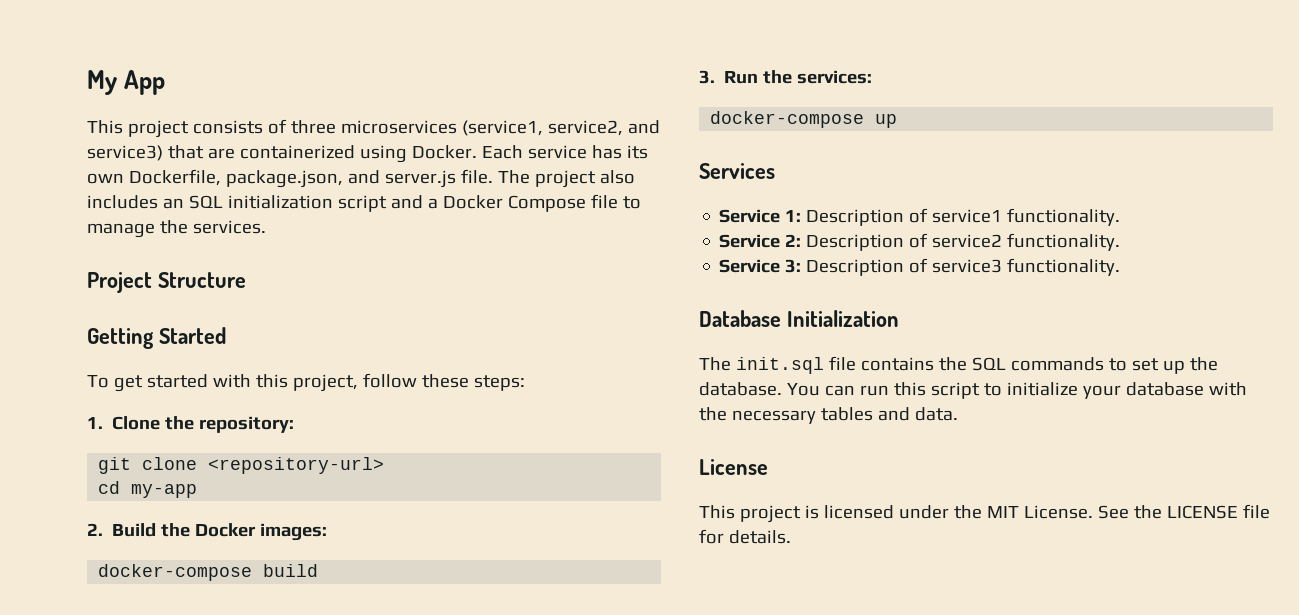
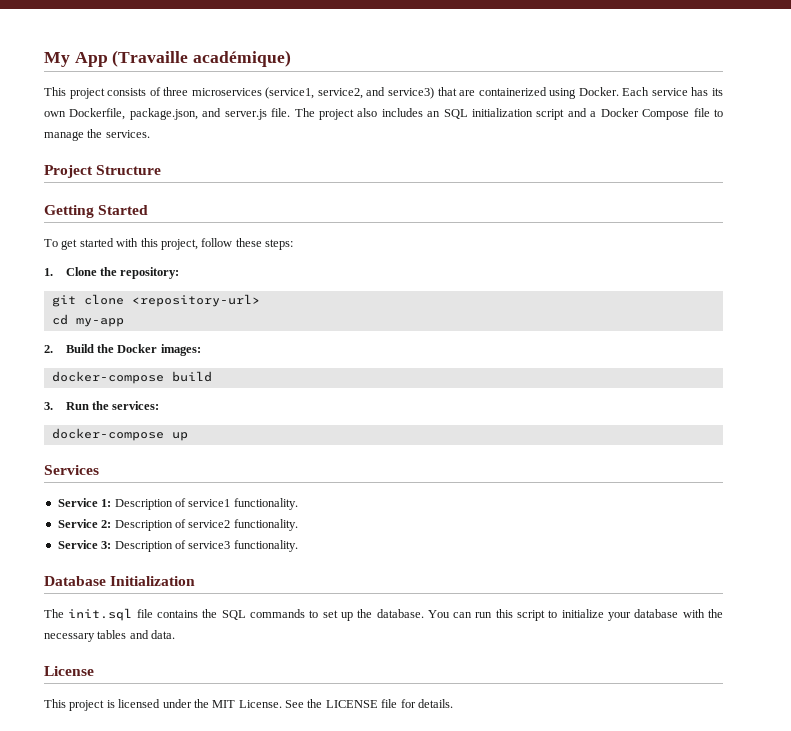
(165, 82) none -> [112,50,292,67] (Travaille académique)

